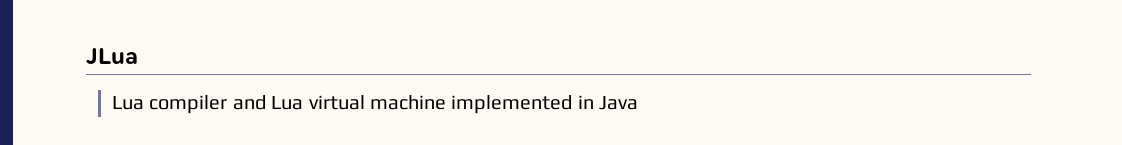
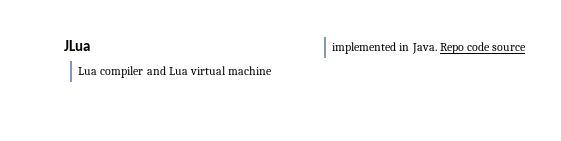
[599,96,639,110] Java -> [411,42,527,54] Java. Repo code source

